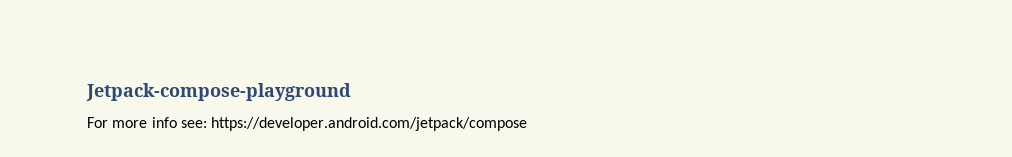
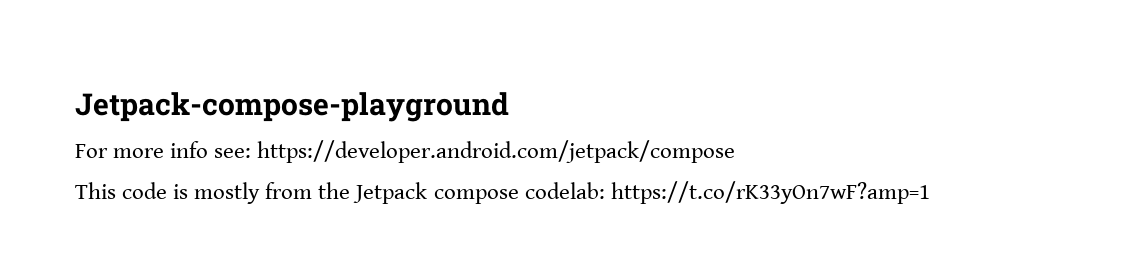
(528, 124) none -> [75,181,930,204] // This code is mostly from the Jetpack compose codelab: https://t.co/rK33yOn7wF?amp=1

